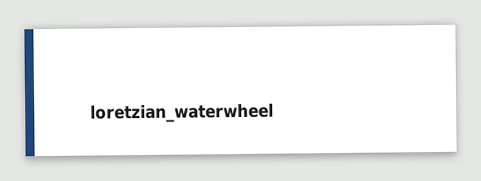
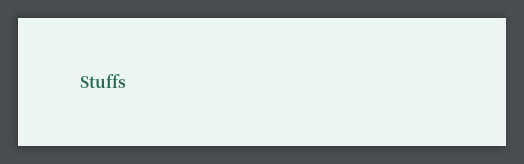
[90,103,274,124] loretzian_waterwheel -> [80,74,126,88] Stuffs

